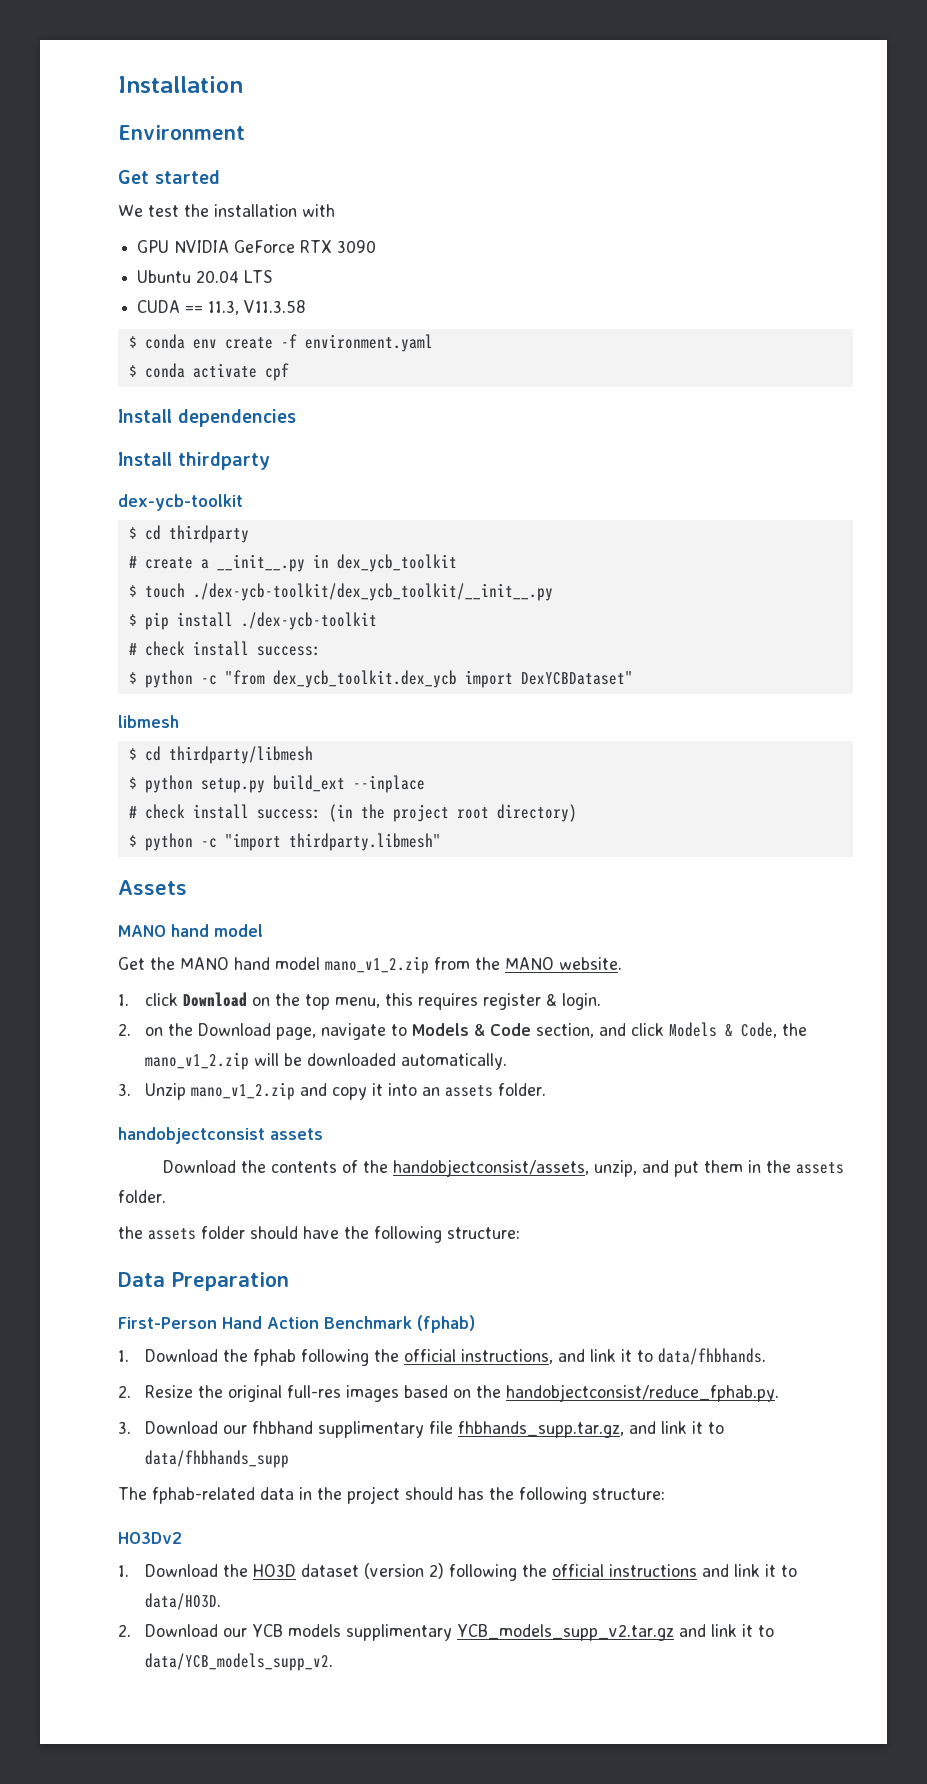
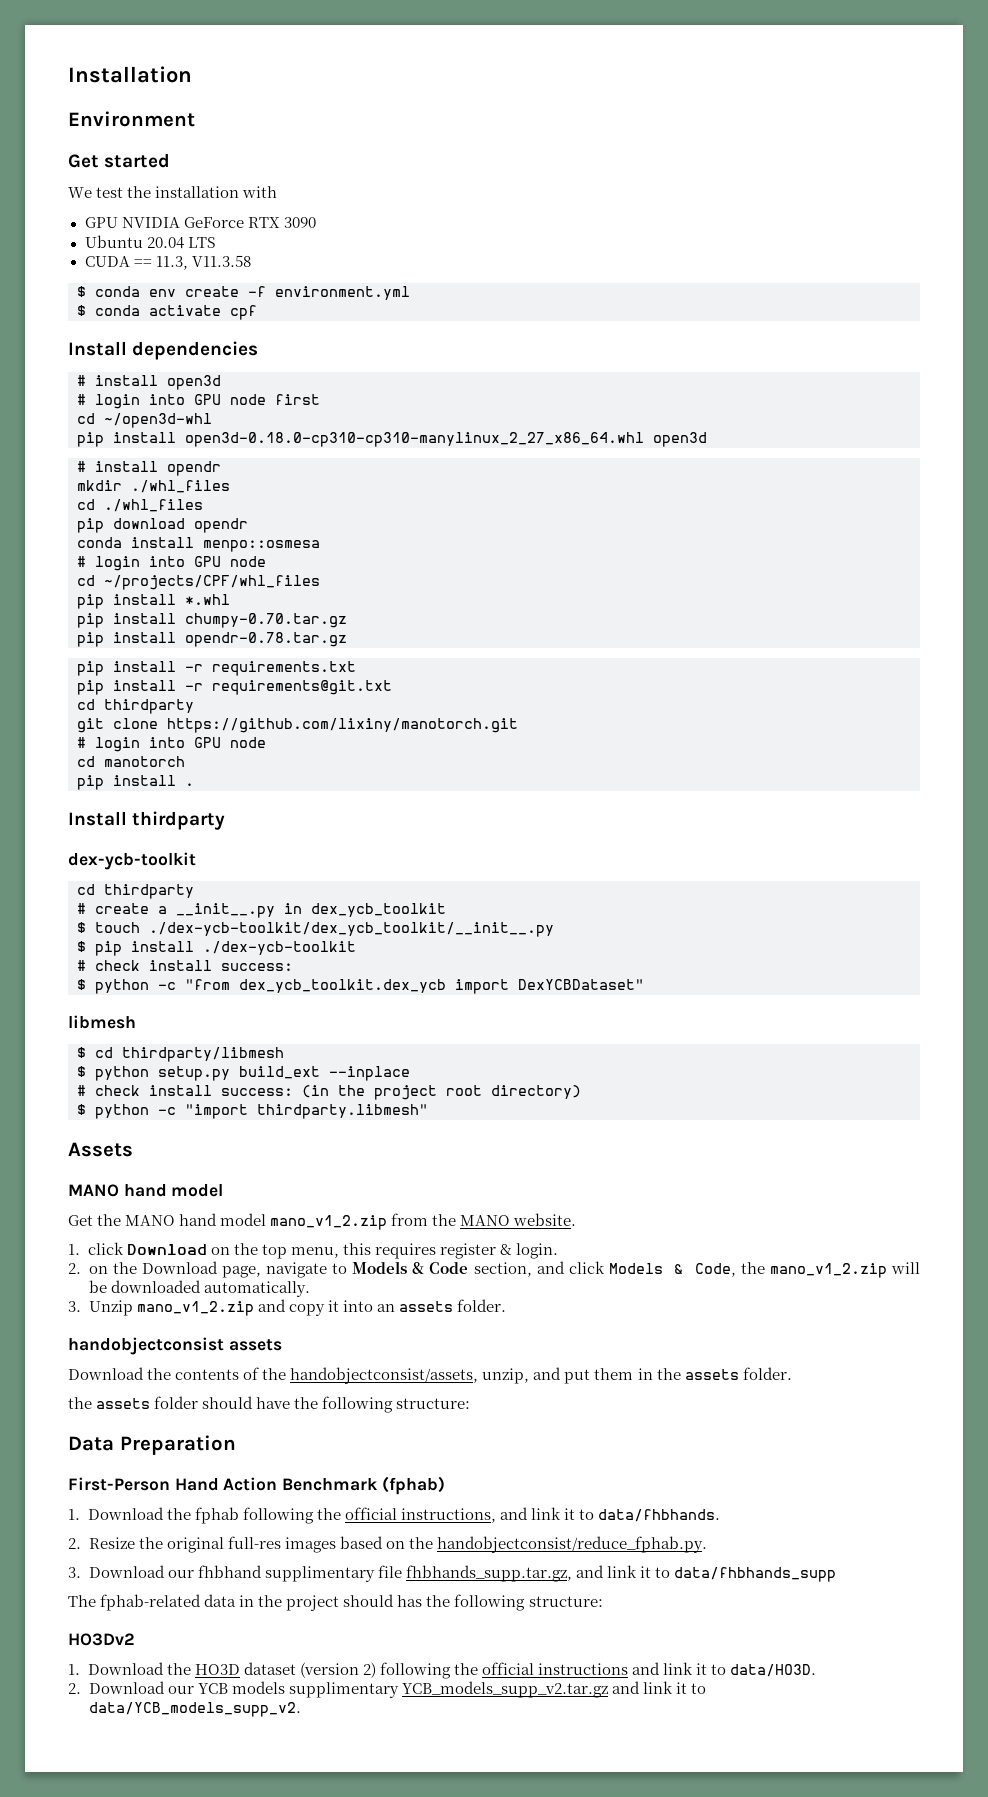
[304,334,433,352] environment.yaml -> [275,286,410,300] environment.yml
(296, 418) none -> [77,375,221,390] [77,394,320,409] [77,413,212,428] [77,432,707,447] [77,461,221,476] [77,480,230,493] [77,499,203,512] [77,518,248,533] [77,537,320,552] [77,556,266,571] [77,575,320,590] [77,594,230,609] [77,613,347,628] [77,632,347,647] [77,661,356,676] [77,680,392,695] [77,699,194,714] [77,718,518,733] [77,737,266,752] [77,756,185,767] [77,775,194,790] // # install open3d // # login into GPU node first // cd ~/open3d-whl // pip install open3d-0.18.0-cp310-cp310-manylinux_2_27_x86_64.whl open3d // # install opendr // mkdir ./whl_files // cd ./whl_files // pip download opendr // conda install menpo::osmesa // # login into GPU node // cd ~/projects/CPF/whl_files // pip install *.whl // pip install chumpy-0.70.tar.gz // pip install opendr-0.78.tar.gz // pip install -r requirements.txt // pip install -r requirements@git.txt // cd thirdparty // git clone https://github.com/lixiny/manotorch.git // # login into GPU node // cd manotorch // pip install .
[128,527,137,539] $ -> (196, 861) none

